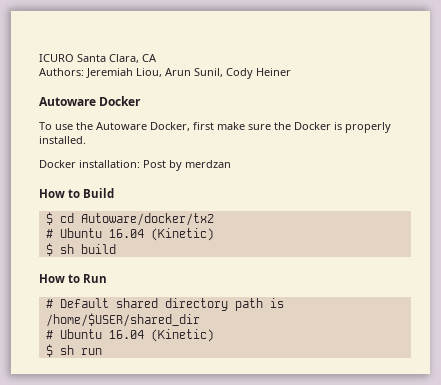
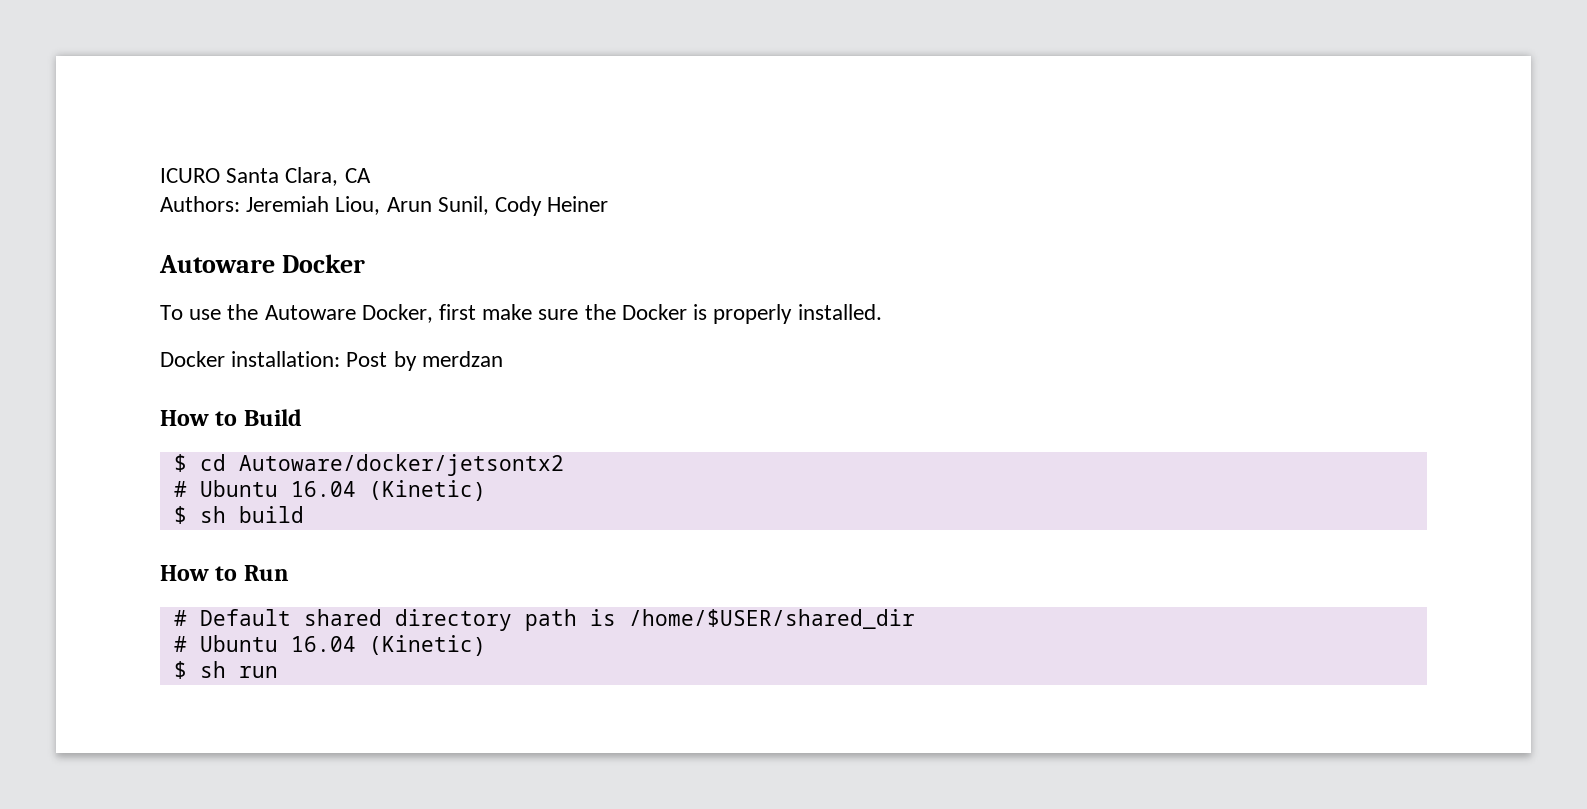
[80,213,214,226] Autoware/docker/tx2 -> [238,454,564,476] Autoware/docker/jetsontx2

